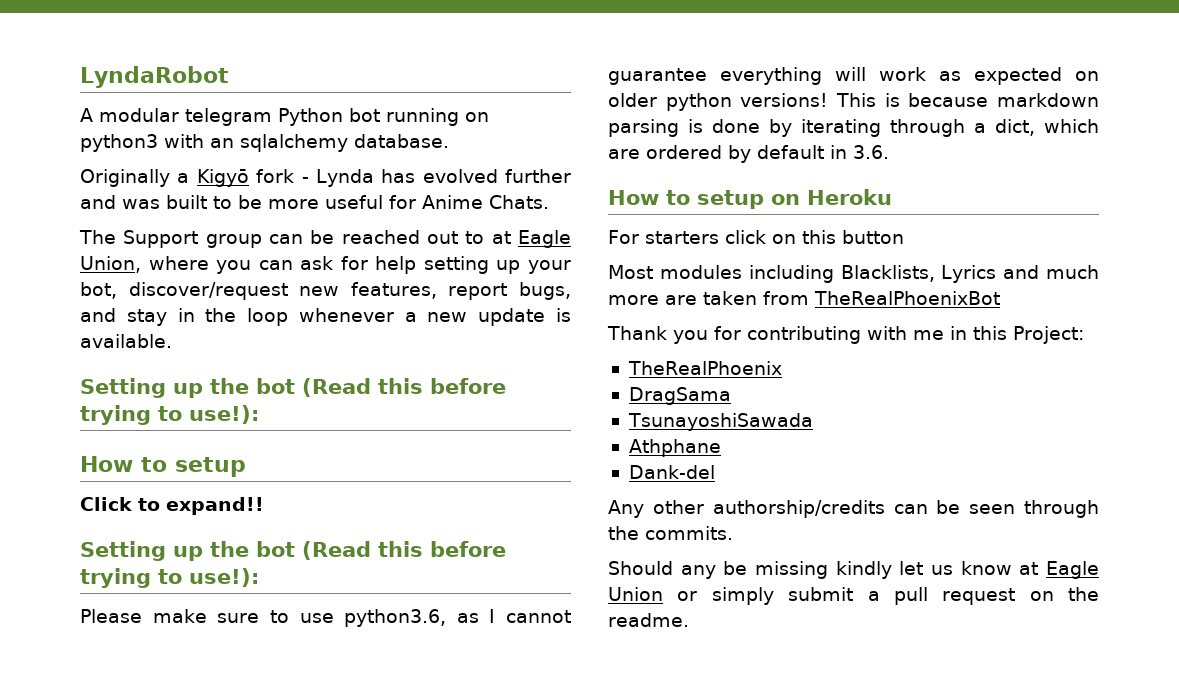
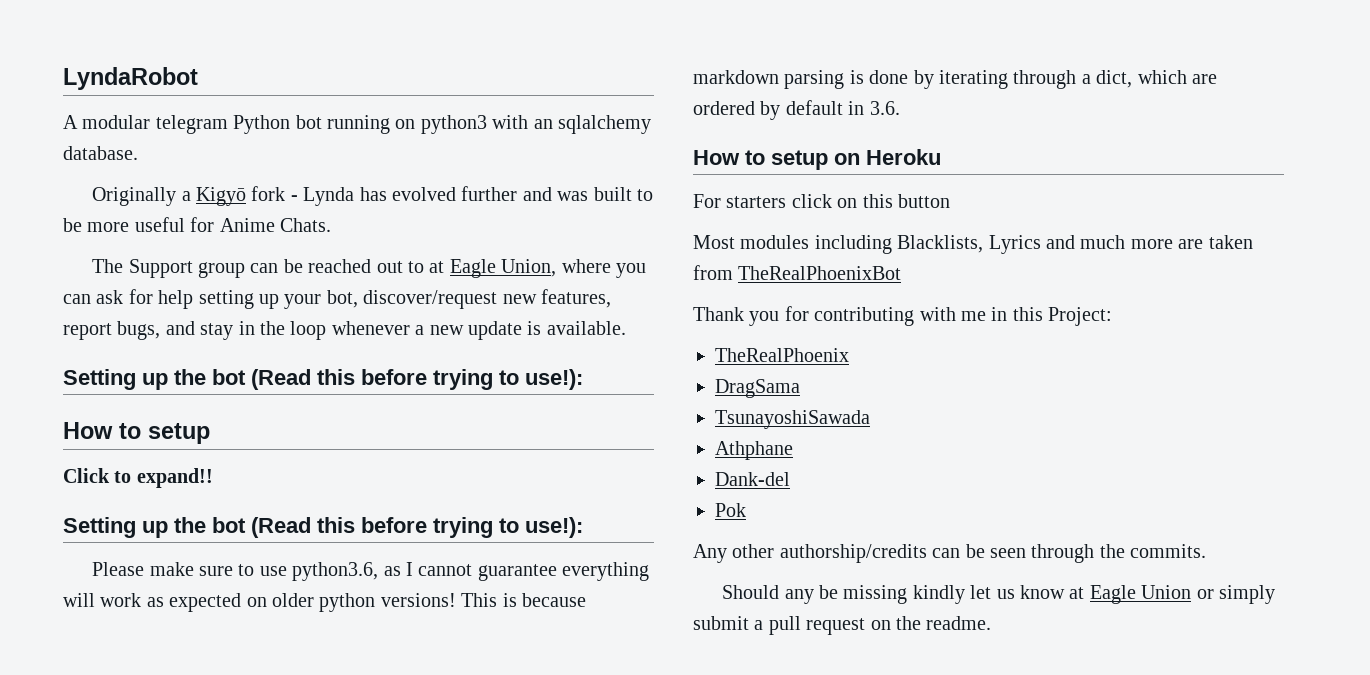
(715, 472) none -> [715,503,746,517] // Pok

